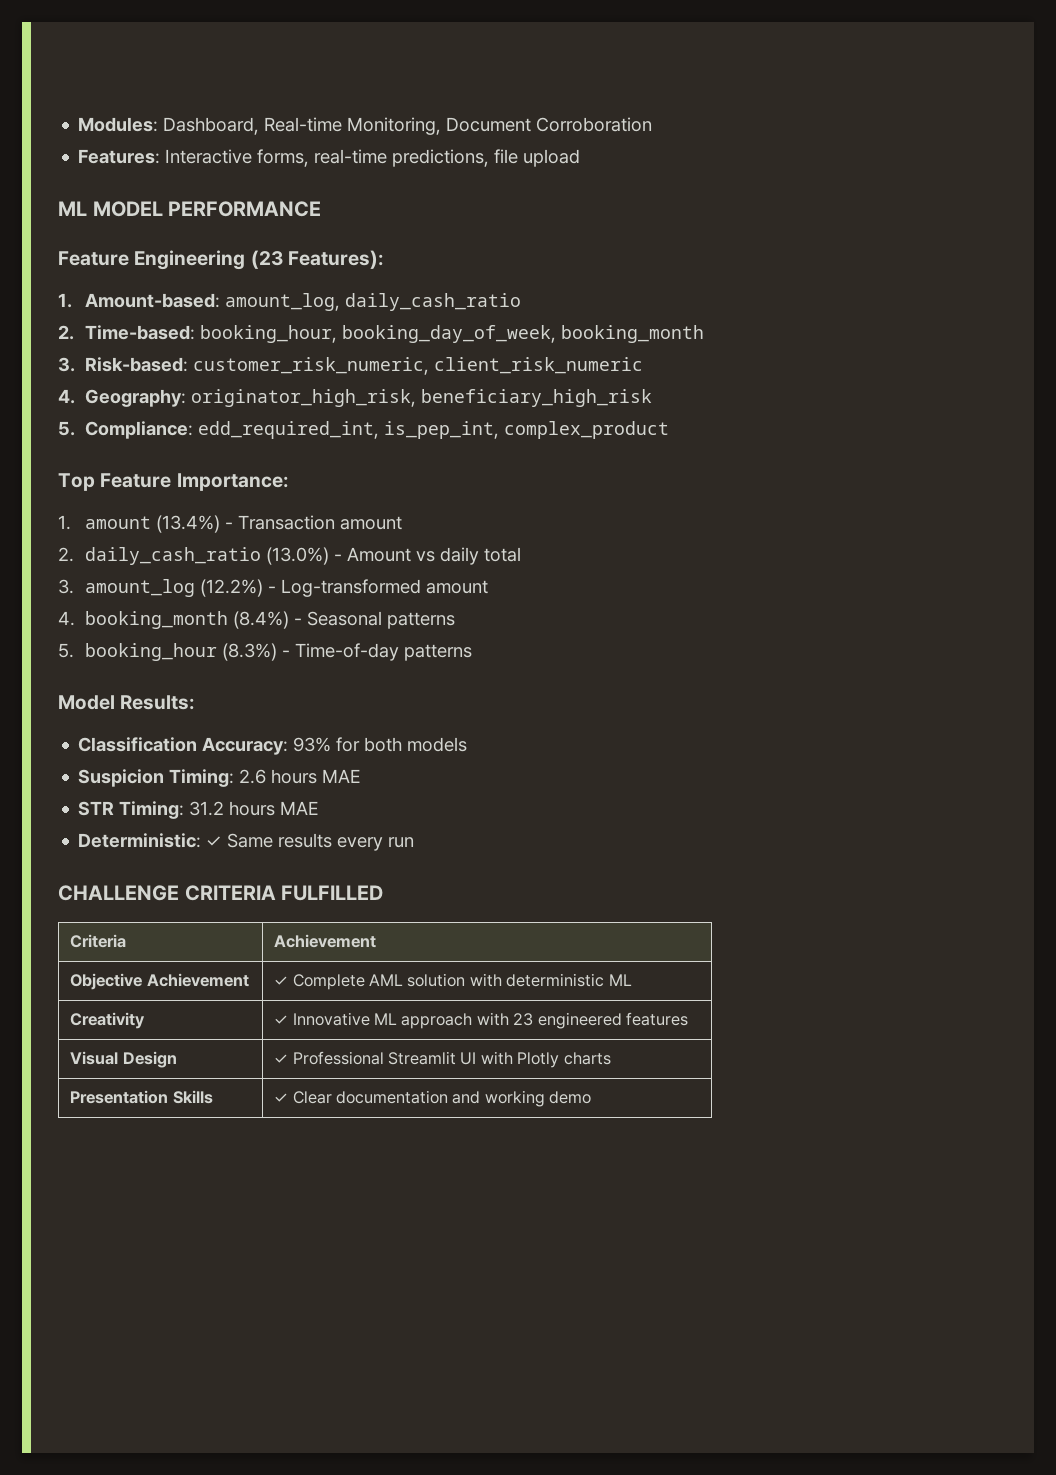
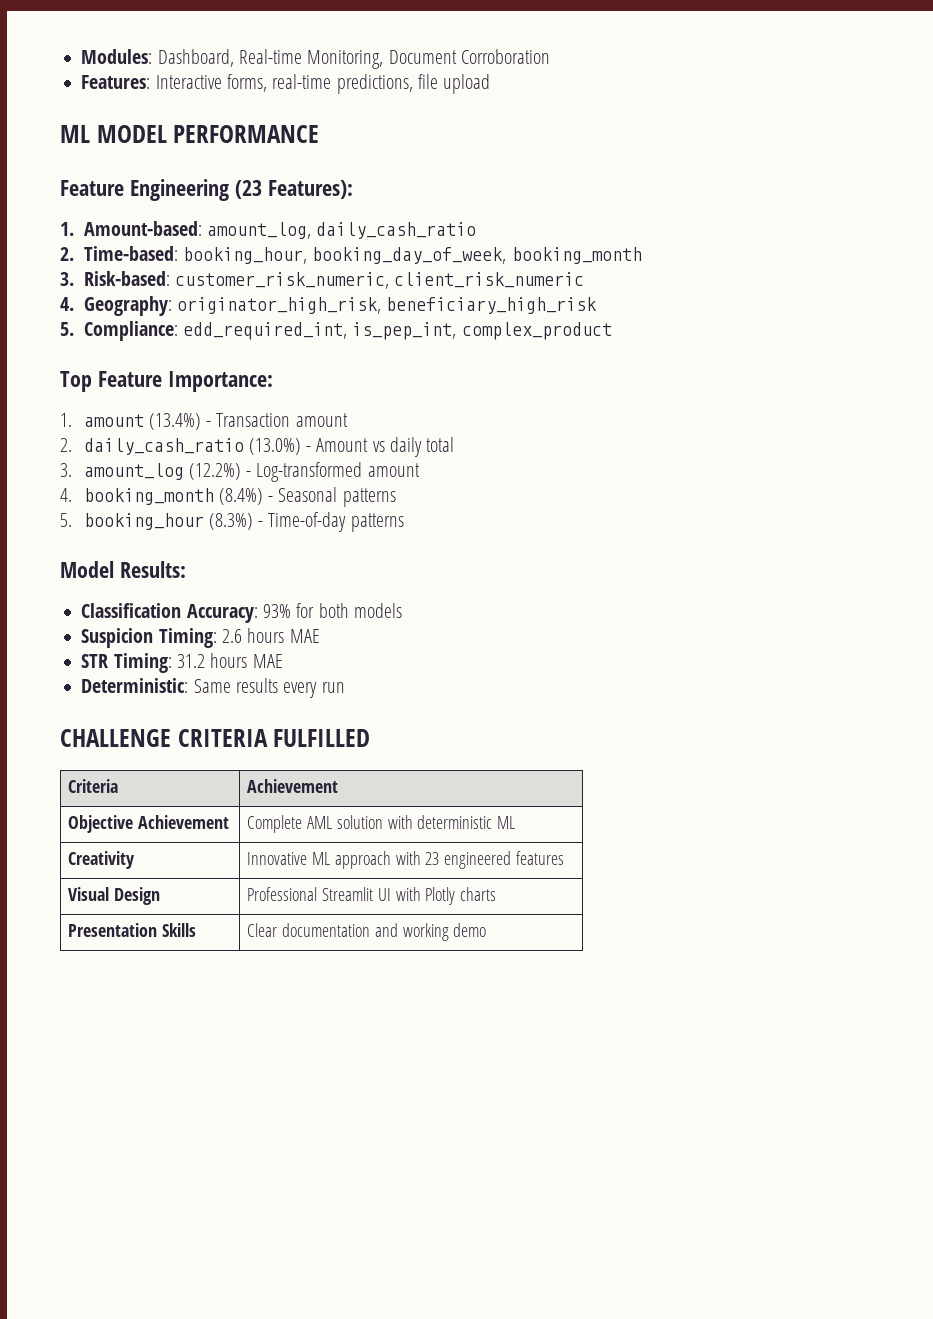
[206,836,223,847] ✓ -> (189, 685) none
[274,976,289,986] ✓ -> (230, 822) none
[274,1015,289,1025] ✓ -> (136, 860) none
[274,1054,289,1064] ✓ -> (161, 896) none
[274,1093,289,1103] ✓ -> (197, 930) none

